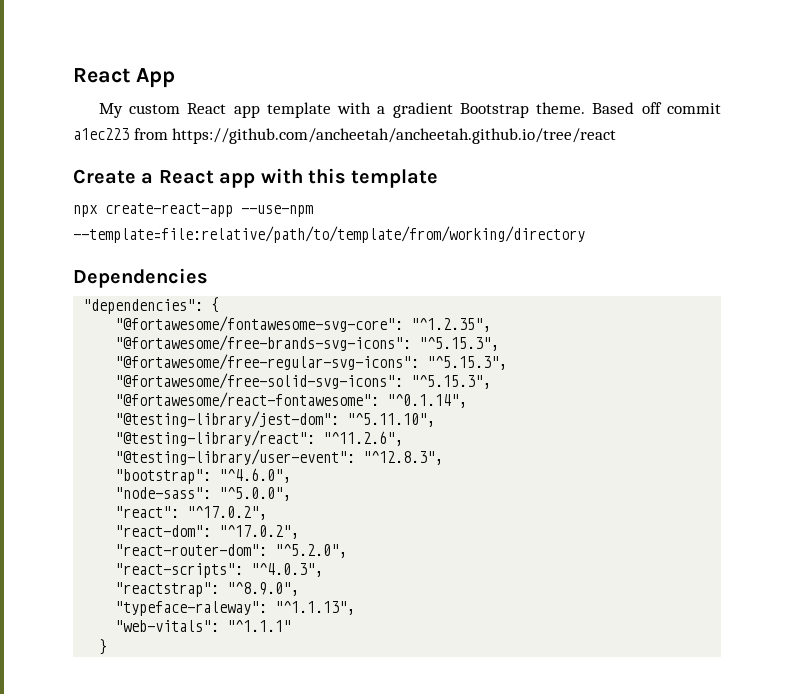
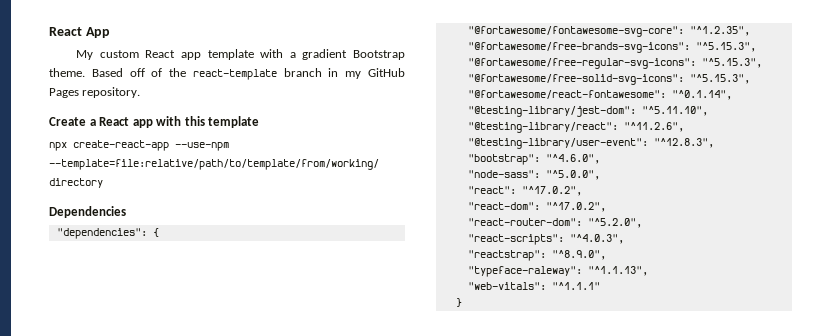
[667,103,722,114] [73,128,617,144] commit a1ec223 from https://github.com/ancheetah/ancheetah.github.io/tree/react -> [151,68,405,80] [49,87,141,98] of the react-template branch in my GitHub Pages repository.

